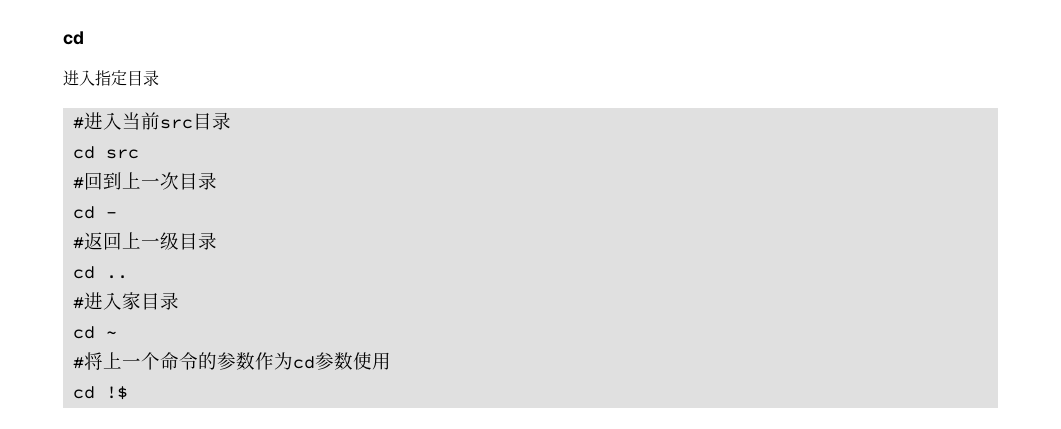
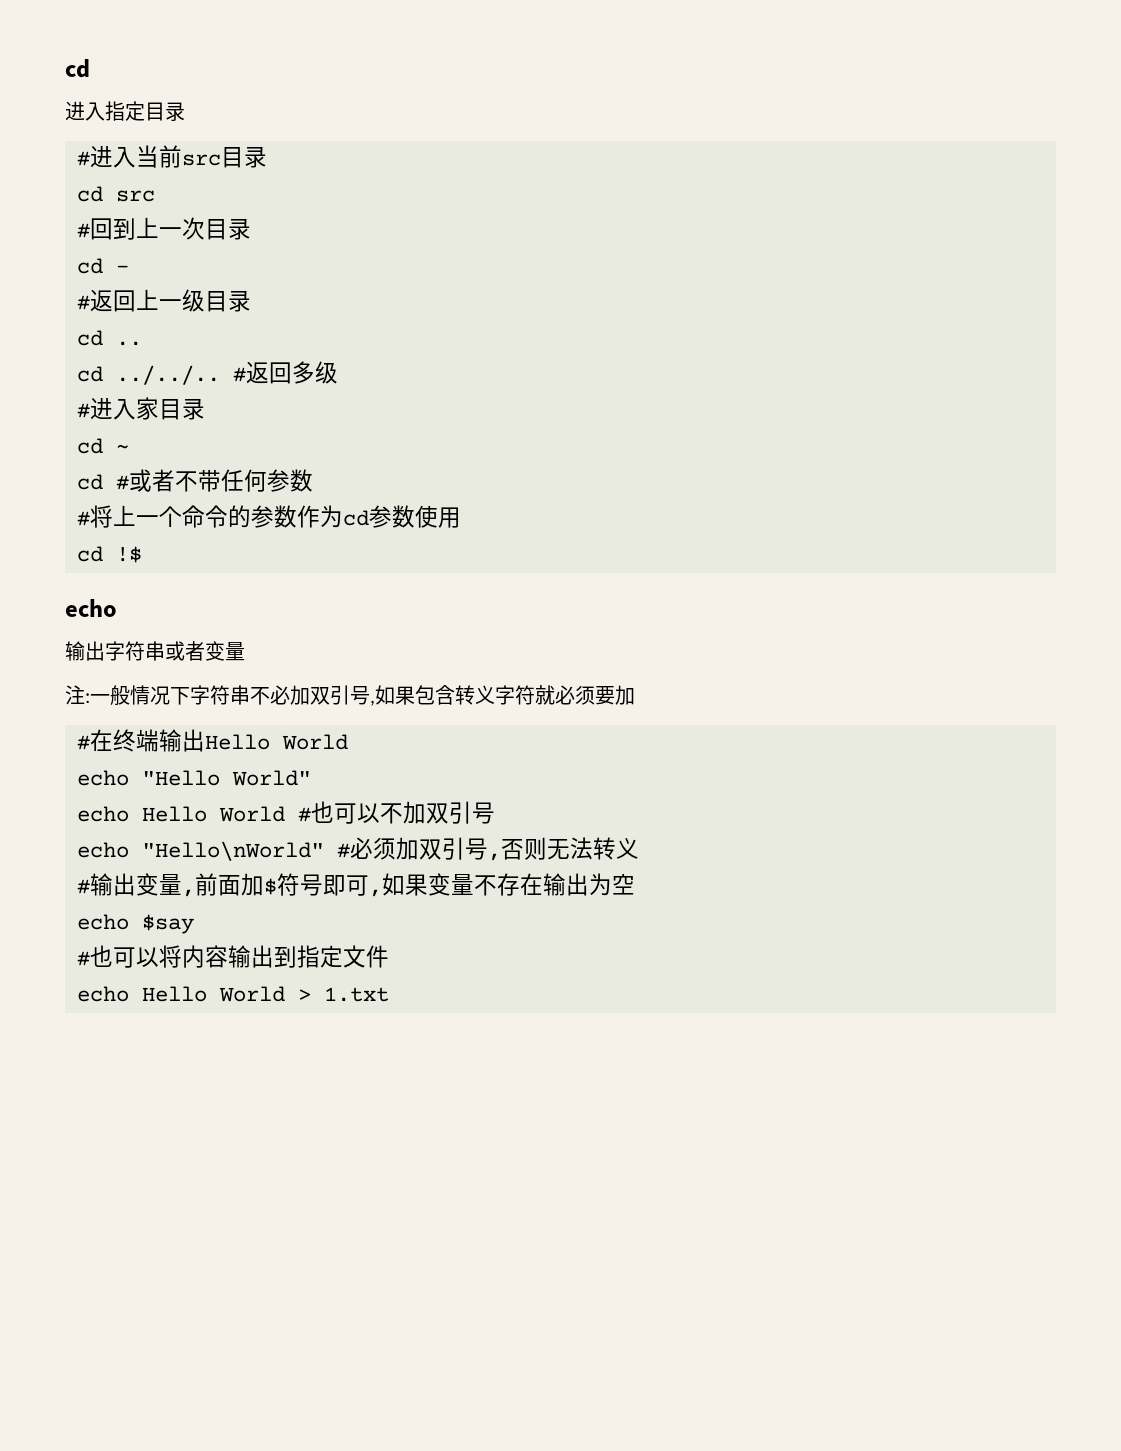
(128, 277) none -> [77,361,338,385] // cd ../../.. #返回多级
(117, 334) none -> [77,469,313,492] // cd #或者不带任何参数
(128, 393) none -> [65,599,117,617] [65,641,245,661] [65,685,635,706] [77,729,348,752] [77,770,311,786] [77,801,495,824] [77,837,639,861] [77,873,635,897] [77,914,194,934] [77,945,389,968] [77,986,389,1002] // echo // 输出字符串或者变量 // 注:一般情况下字符串不必加双引号,如果包含转义字符就必须要加 // #在终端输出Hello World // echo "Hello World" // echo Hello World #也可以不加双引号 // echo "Hello\nWorld" #必须加双引号,否则无法转义 // #输出变量,前面加$符号即可,如果变量不存在输出为空 // echo $say // #也可以将内容输出到指定文件 // echo Hello World > 1.txt

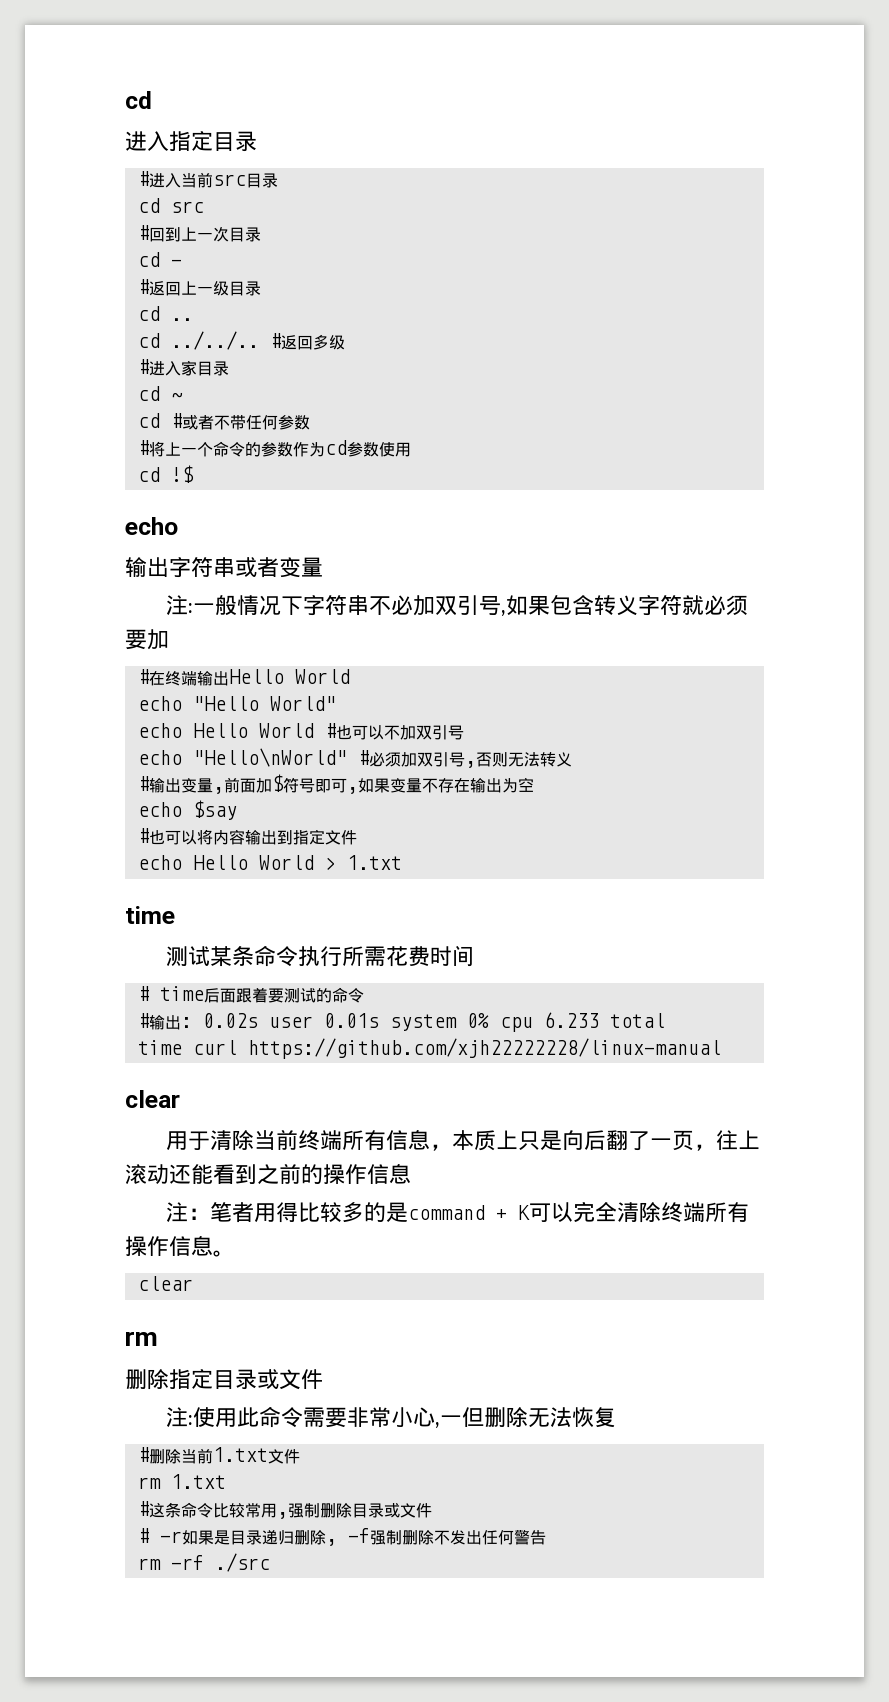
(389, 994) none -> [125,906,175,924] [166,945,475,967] [137,986,364,1003] [137,1012,665,1032] [137,1038,721,1059] [125,1090,180,1108] [166,1129,761,1151] [125,1163,411,1185] [166,1201,750,1223] [125,1235,235,1257] [137,1276,193,1291] [125,1332,158,1346] [125,1369,323,1390] [166,1406,617,1428] [137,1447,300,1464] [137,1474,226,1489] [137,1501,432,1519] [137,1528,546,1546] [137,1553,270,1572] // time // 测试某条命令执行所需花费时间 // # time后面跟着要测试的命令 // #输出: 0.02s user 0.01s system 0% cpu 6.233 total // time curl https://github.com/xjh22222228/linux-manual // clear // 用于清除当前终端所有信息，本质上只是向后翻了一页，往上滚动还能看到之前的操作信息 // 注：笔者用得比较多的是command + K可以完全清除终端所有操作信息。 // clear // rm // 删除指定目录或文件 // 注:使用此命令需要非常小心,一但删除无法恢复 // #删除当前1.txt文件 // rm 1.txt // #这条命令比较常用,强制删除目录或文件 // # -r如果是目录递归删除, -f强制删除不发出任何警告 // rm -rf ./src

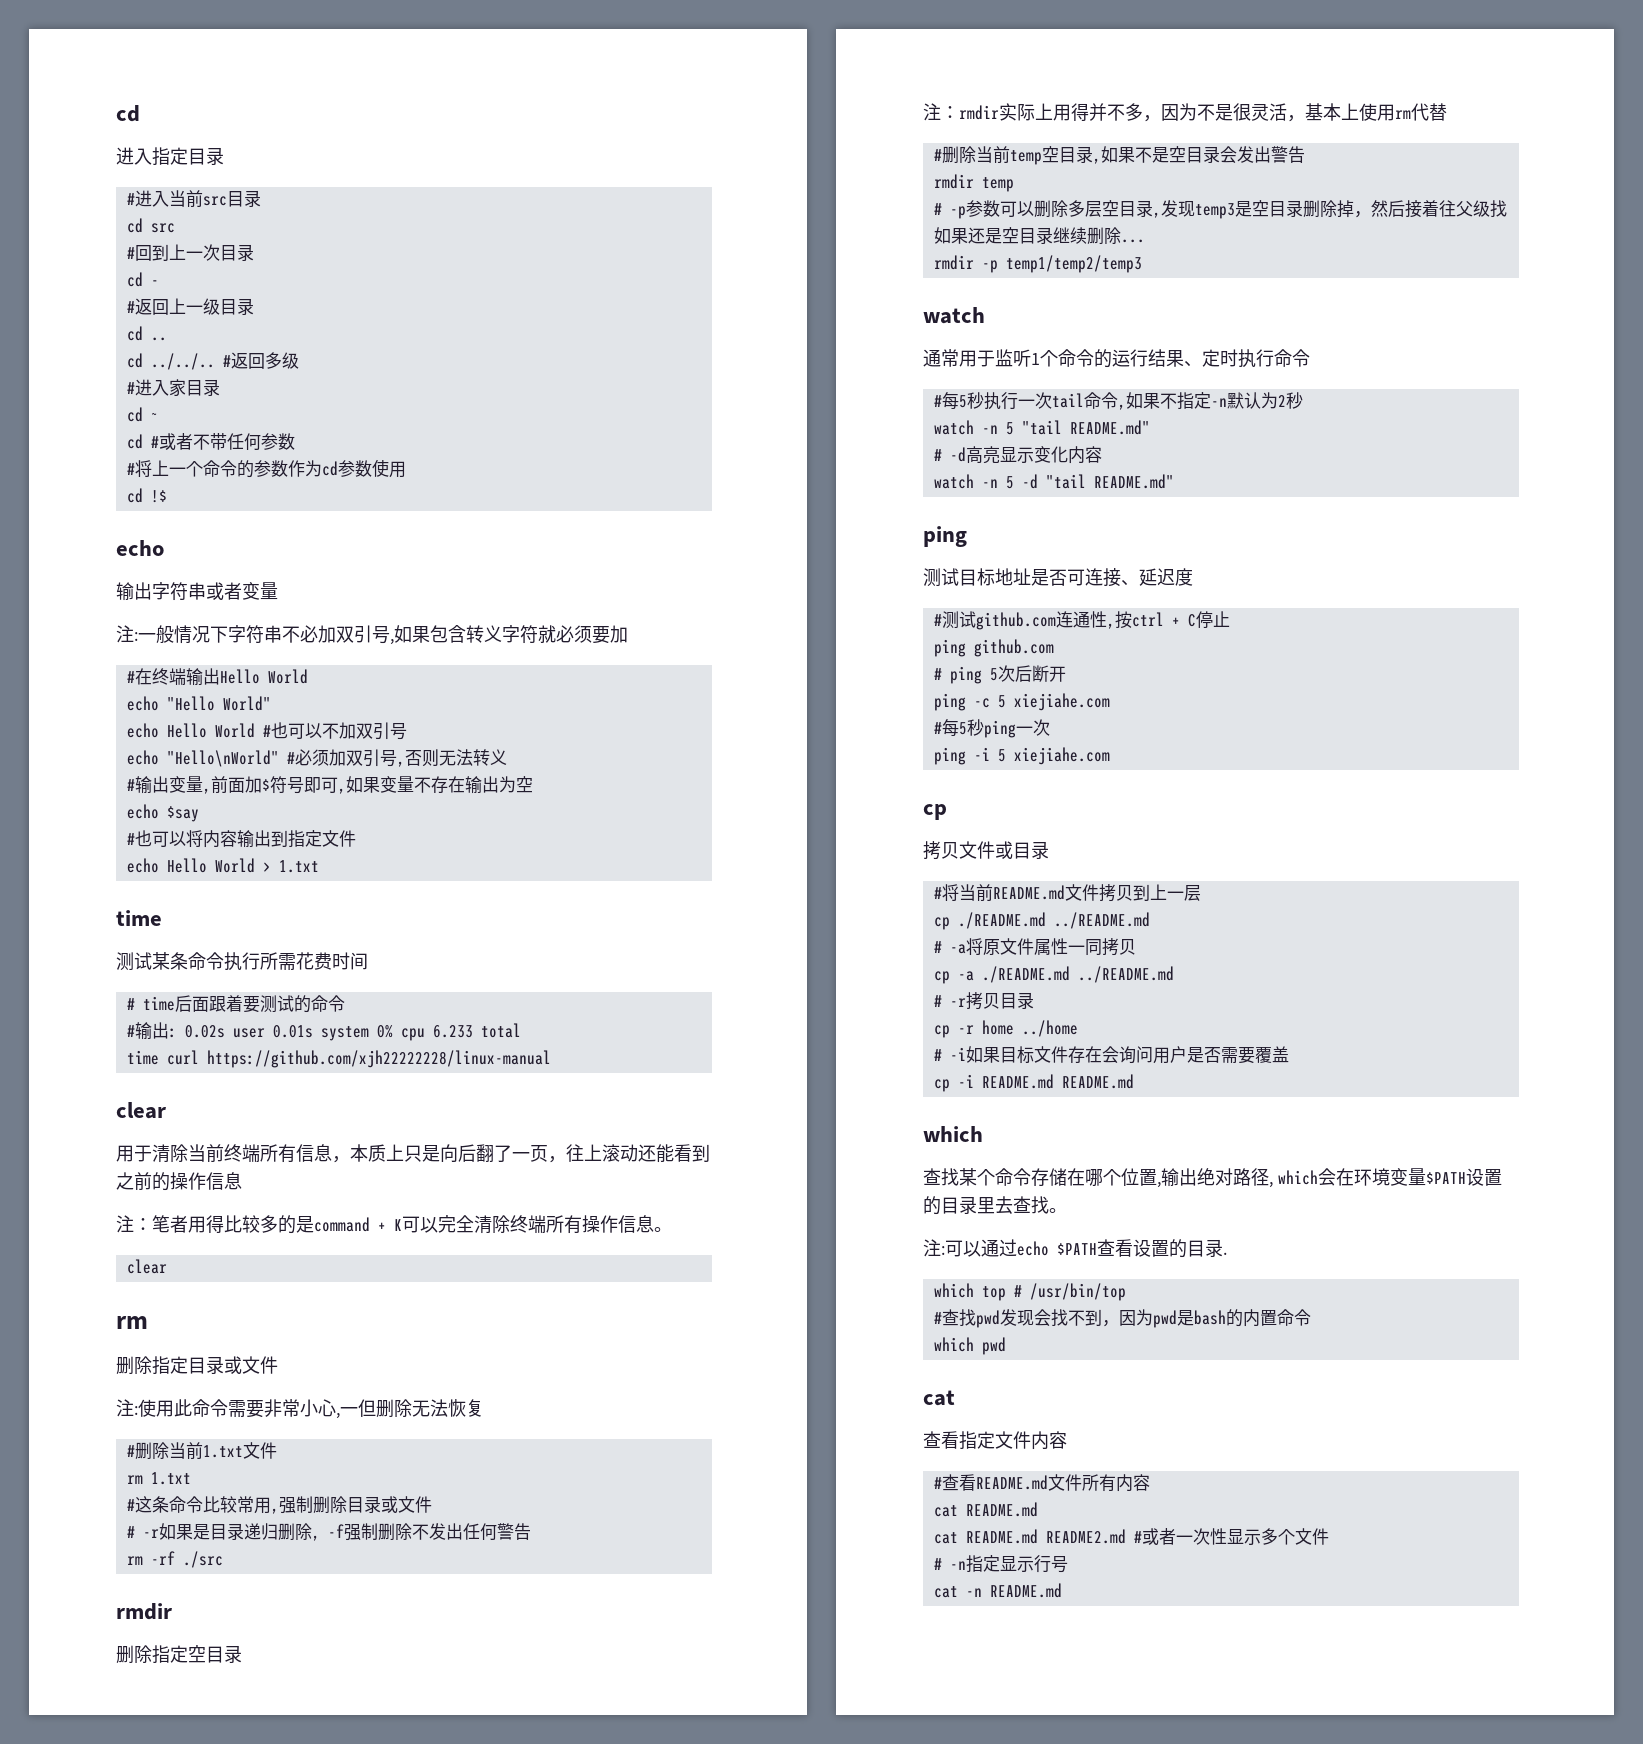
(270, 1562) none -> [116,1603,172,1620] [116,1645,242,1664] [923,103,1447,122] [933,146,1305,165] [933,174,1014,192] [933,200,1507,219] [933,227,1145,245] [933,255,1142,273] [923,307,985,324] [923,349,1310,368] [933,392,1303,410] [933,420,1150,435] [933,446,1102,464] [933,474,1174,489] [923,526,967,547] [923,568,1193,587] [933,611,1230,630] [933,639,1054,657] [933,665,1066,684] [933,693,1110,711] [933,719,1050,738] [933,747,1110,765] [923,804,947,820] [923,841,1049,860] [933,884,1201,902] [933,912,1150,930] [933,938,1136,956] [933,966,1174,984] [933,992,1034,1010] [933,1020,1078,1038] [933,1046,1289,1064] [933,1074,1134,1092] [923,1126,983,1142] [923,1168,1502,1188] [923,1196,1067,1215] [923,1239,1227,1258] [933,1283,1126,1301] [933,1309,1311,1328] [933,1337,1006,1355] [923,1390,955,1406] [923,1431,1067,1450] [933,1474,1150,1492] [933,1502,1038,1517] [933,1528,1329,1545] [933,1555,1068,1573] [933,1583,1062,1598] // rmdir // 删除指定空目录 // 注：rmdir实际上用得并不多，因为不是很灵活，基本上使用rm代替 // #删除当前temp空目录,如果不是空目录会发出警告 // rmdir temp // # -p参数可以删除多层空目录,发现temp3是空目录删除掉，然后接着往父级找如果还是空目录继续删除... // rmdir -p temp1/temp2/temp3 // watch // 通常用于监听1个命令的运行结果、定时执行命令 // #每5秒执行一次tail命令,如果不指定-n默认为2秒 // watch -n 5 "tail README.md" // # -d高亮显示变化内容 // watch -n 5 -d "tail README.md" // ping // 测试目标地址是否可连接、延迟度 // #测试github.com连通性,按ctrl + C停止 // ping github.com // # ping 5次后断开 // ping -c 5 xiejiahe.com // #每5秒ping一次 // ping -i 5 xiejiahe.com // cp // 拷贝文件或目录 // #将当前README.md文件拷贝到上一层 // cp ./README.md ../README.md // # -a将原文件属性一同拷贝 // cp -a ./README.md ../README.md // # -r拷贝目录 // cp -r home ../home // # -i如果目标文件存在会询问用户是否需要覆盖 // cp -i README.md README.md // which // 查找某个命令存储在哪个位置,输出绝对路径, which会在环境变量$PATH设置的目录里去查找。 // 注:可以通过echo $PATH查看设置的目录. // which top # /usr/bin/top // #查找pwd发现会找不到，因为pwd是bash的内置命令 // which pwd // cat // 查看指定文件内容 // #查看README.md文件所有内容 // cat README.md // cat README.md README2.md #或者一次性显示多个文件 // # -n指定显示行号 // cat -n README.md

